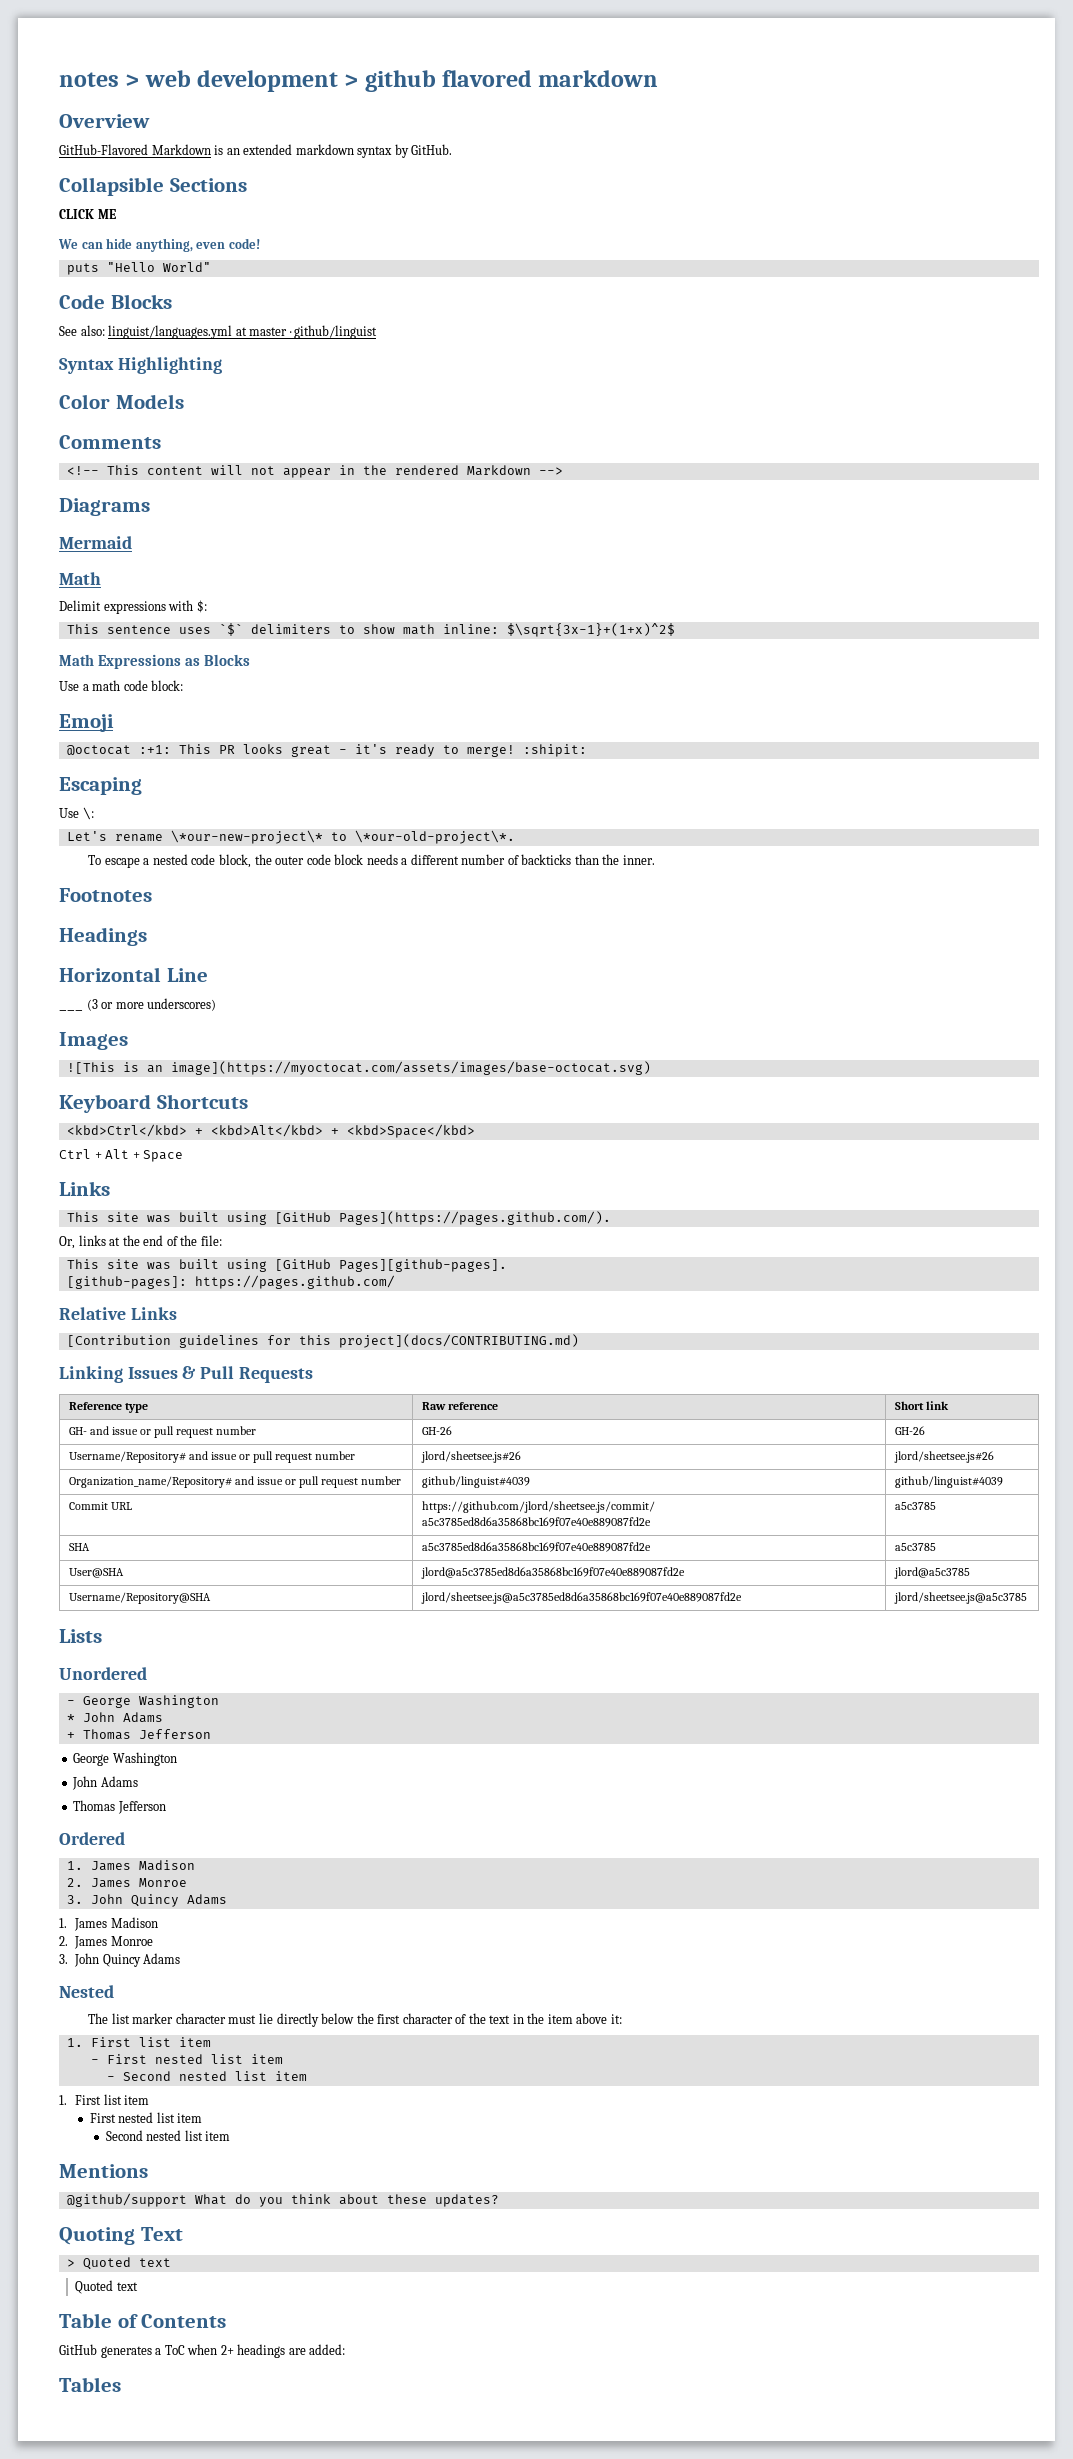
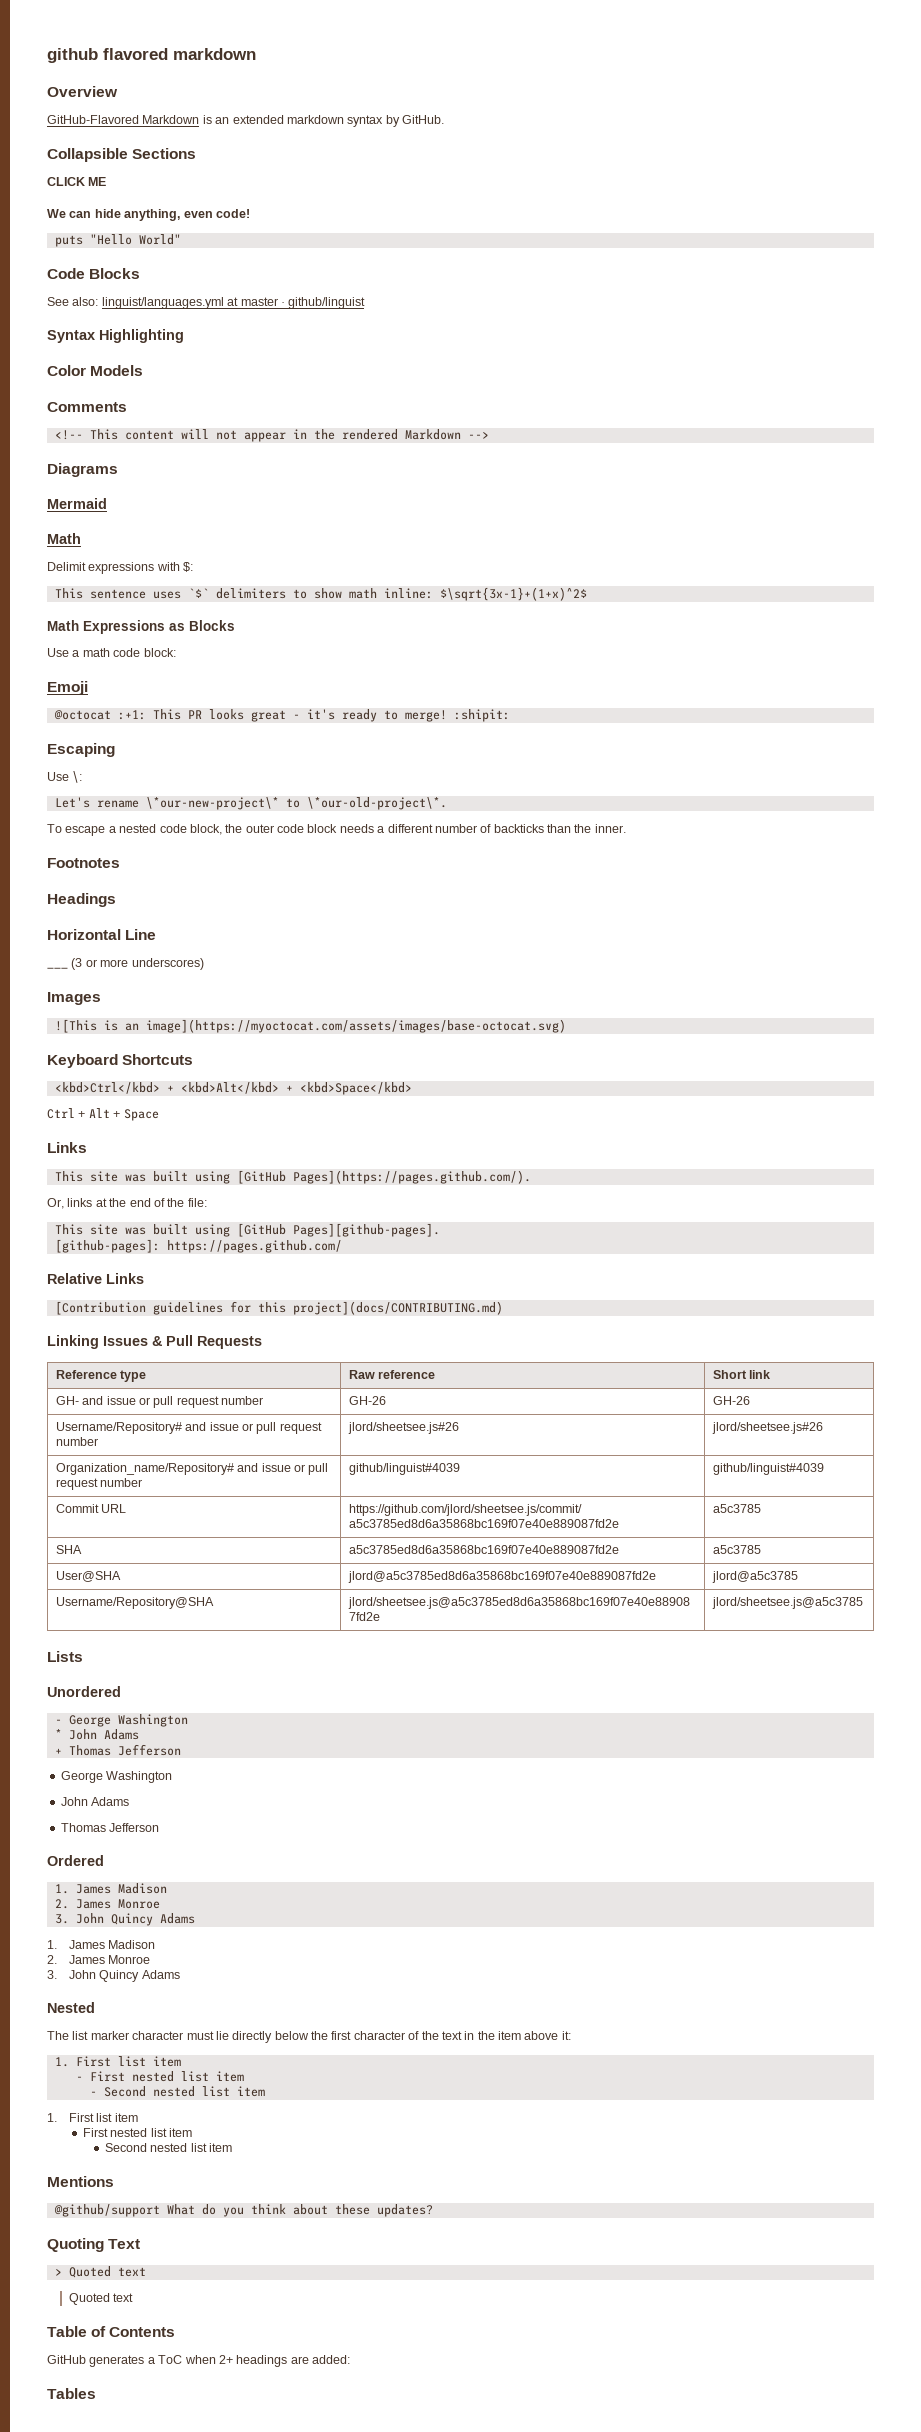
[59,70,359,92] notes > web development > -> (47, 55) none

